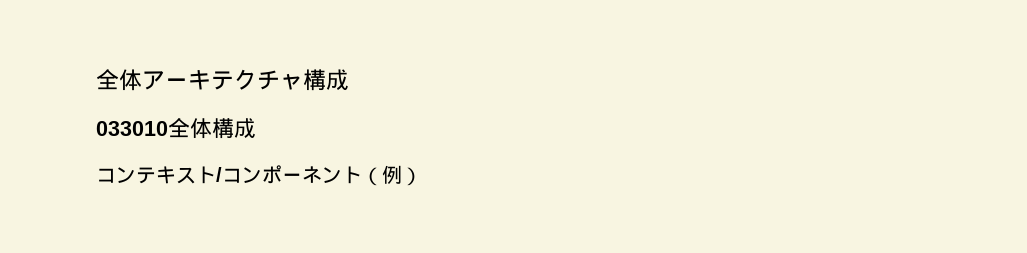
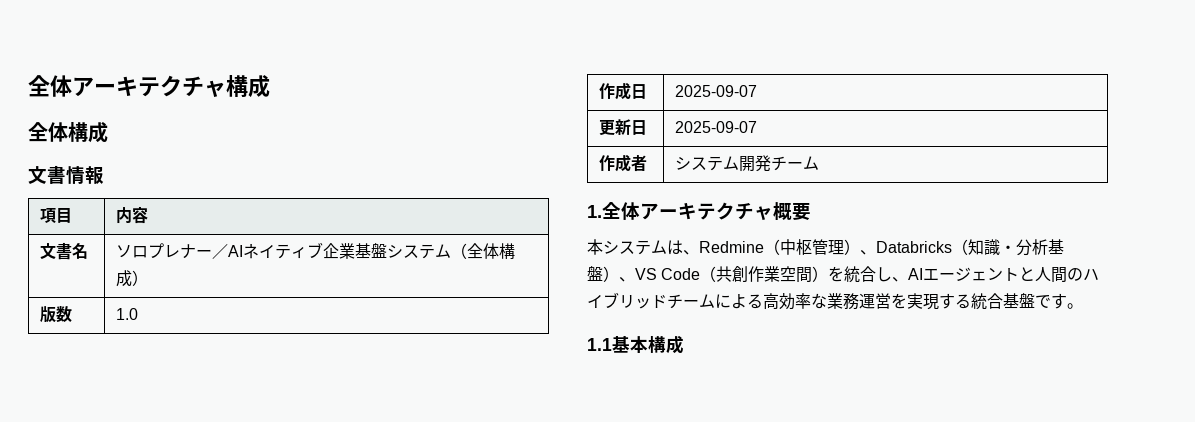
[96,121,168,136] 033010 -> (270, 86) none
[96,165,422,186] コンテキスト/コンポーネント（例） -> [28,165,104,184] [39,208,72,223] [115,206,148,224] [39,242,88,260] [115,242,515,259] [115,270,148,287] [39,306,72,323] [115,308,138,320] [598,82,647,100] [674,85,757,97] [598,119,647,136] [674,121,757,133] [598,154,647,172] [674,155,819,172] [587,202,811,221] [587,239,1064,256] [587,266,1100,283] [587,292,1083,310] [587,335,684,354] 文書情報 // 項目 | 内容 // 文書名 | ソロプレナー／AIネイティブ企業基盤システム（全体構成） // 版数 | 1.0 // 作成日 | 2025-09-07 // 更新日 | 2025-09-07 // 作成者 | システム開発チーム // 1.全体アーキテクチャ概要 // 本システムは、Redmine（中枢管理）、Databricks（知識・分析基盤）、VS Code（共創作業空間）を統合し、AIエージェントと人間のハイブリッドチームによる高効率な業務運営を実現する統合基盤です。 // 1.1基本構成

